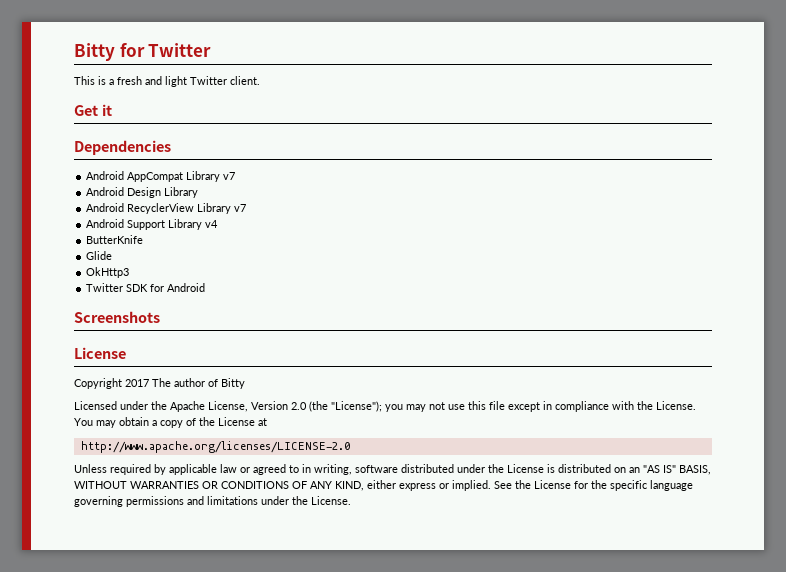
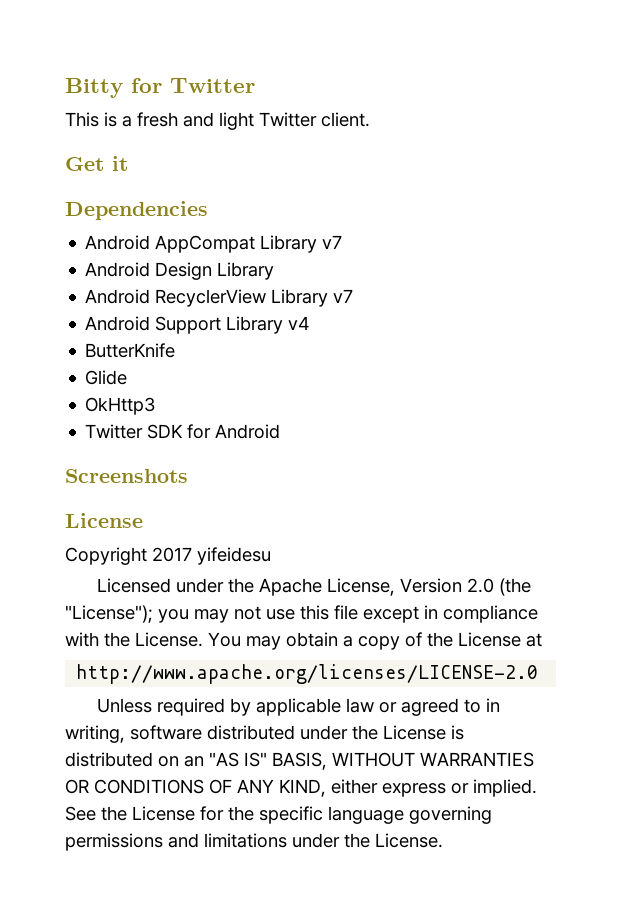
[152,378,245,389] The author of Bitty -> [197,547,271,565] yifeidesu

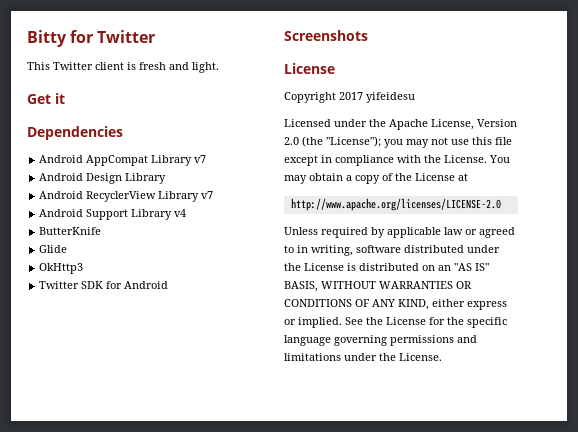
[104,112,370,130] is a fresh and light Twitter client. -> [53,62,219,73] Twitter client is fresh and light.

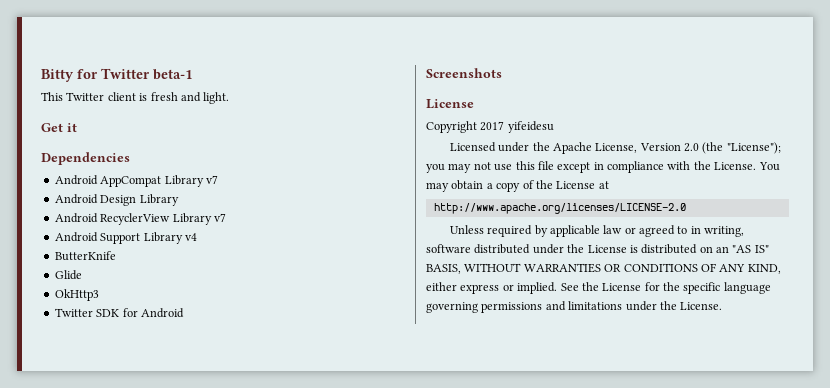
(156, 36) none -> [153,69,192,80] beta-1

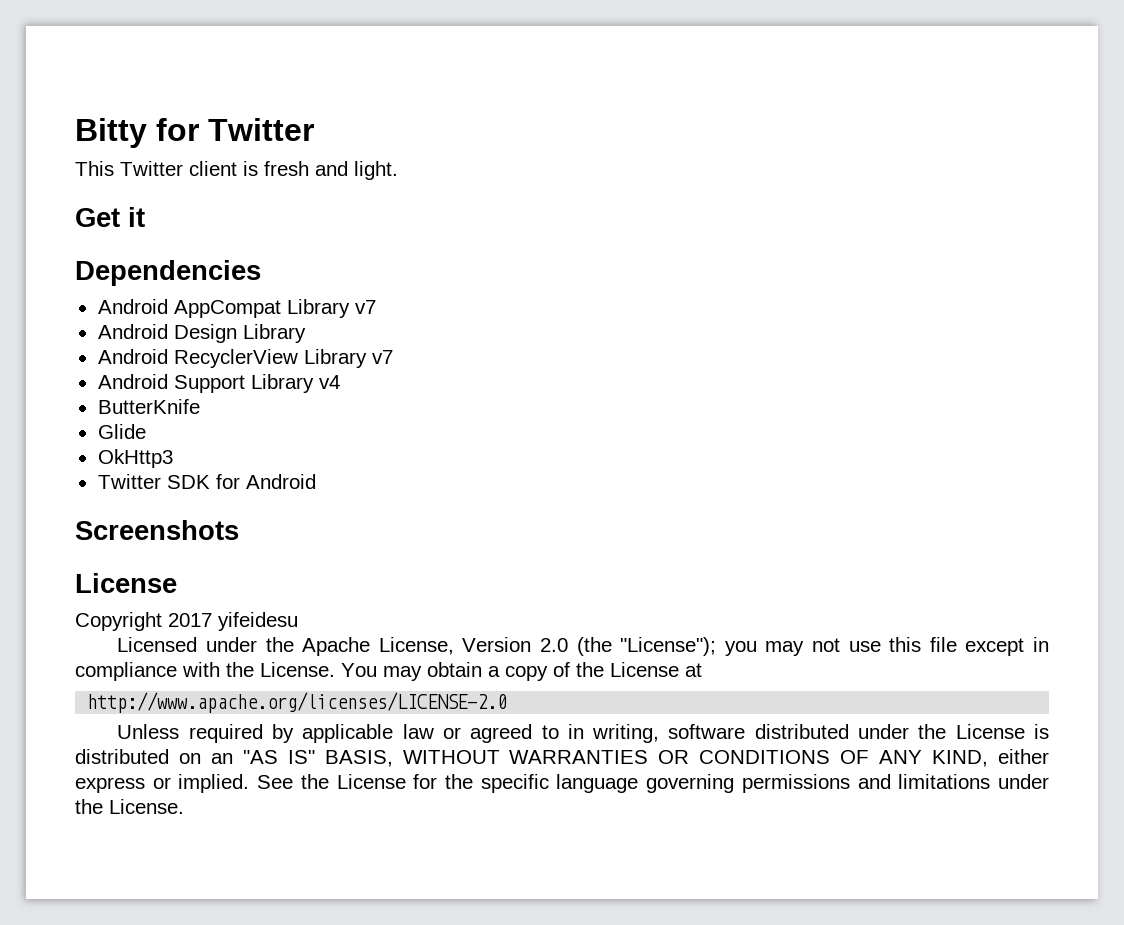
[153,69,192,80] beta-1 -> (314, 129) none

